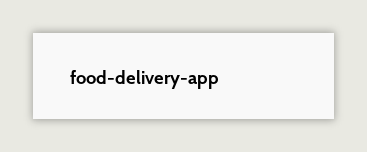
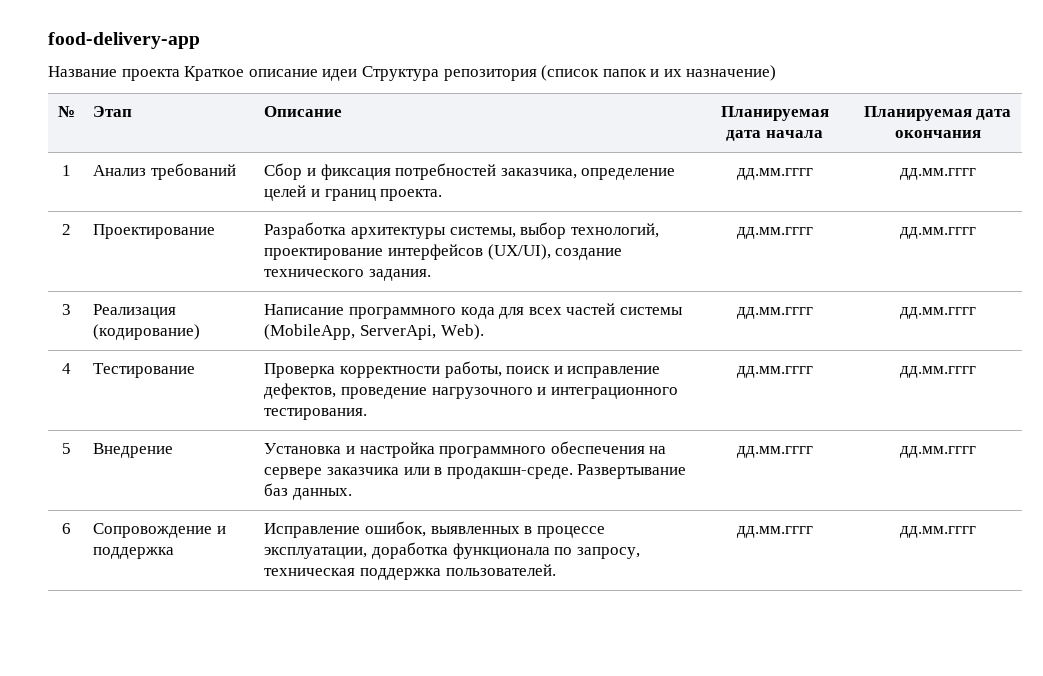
(219, 79) none -> [48,65,777,81] [58,106,75,117] [93,106,133,117] [264,106,343,117] [720,106,829,121] [726,130,823,141] [863,106,1012,121] [894,130,981,138] [62,165,71,176] [93,163,237,180] [264,163,676,180] [264,185,443,201] [736,168,813,180] [899,168,976,180] [62,224,71,235] [93,224,216,239] [264,222,659,239] [264,244,623,260] [264,269,432,281] [736,227,813,239] [899,227,976,239] [62,304,71,315] [93,304,177,319] [93,324,201,340] [264,303,683,319] [264,324,484,340] [736,307,813,319] [899,307,976,319] [62,363,71,374] [93,363,196,378] [264,361,661,378] [264,383,678,399] [264,408,368,420] [736,366,813,378] [899,366,976,378] [62,443,71,454] [93,443,174,458] [264,441,667,458] [264,464,687,479] [264,483,353,500] [736,446,813,458] [899,446,976,458] [62,523,71,534] [93,523,227,538] [93,547,175,559] [264,521,605,538] [264,542,640,559] [264,564,556,580] [736,526,813,538] [899,526,976,538] // Название проекта Краткое описание идеи Структура репозитория (список папок и их назначение) // № | Этап | Описание | Планируемая дата начала | Планируемая дата окончания // 1 | Анализ требований | Сбор и фиксация потребностей заказчика, определение целей и границ проекта. | дд.мм.гггг | дд.мм.гггг // 2 | Проектирование | Разработка архитектуры системы, выбор технологий, проектирование интерфейсов (UX/UI), создание технического задания. | дд.мм.гггг | дд.мм.гггг // 3 | Реализация (кодирование) | Написание программного кода для всех частей системы (MobileApp, ServerApi, Web). | дд.мм.гггг | дд.мм.гггг // 4 | Тестирование | Проверка корректности работы, поиск и исправление дефектов, проведение нагрузочного и интеграционного тестирования. | дд.мм.гггг | дд.мм.гггг // 5 | Внедрение | Установка и настройка программного обеспечения на сервере заказчика или в продакшн-среде. Развертывание баз данных. | дд.мм.гггг | дд.мм.гггг // 6 | Сопровождение и поддержка | Исправление ошибок, выявленных в процессе эксплуатации, доработка функционала по запросу, техническая поддержка пользователей. | дд.мм.гггг | дд.мм.гггг

